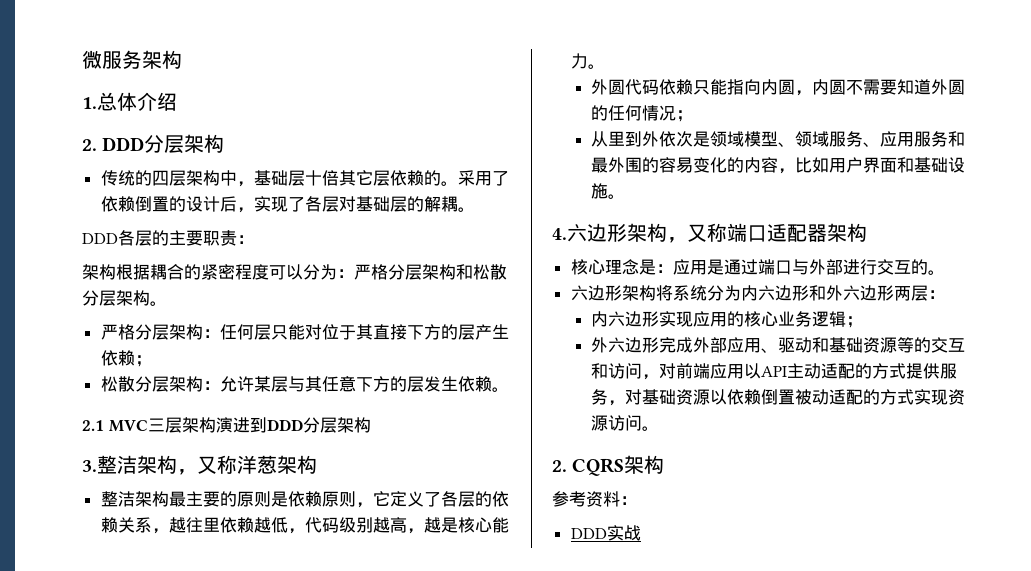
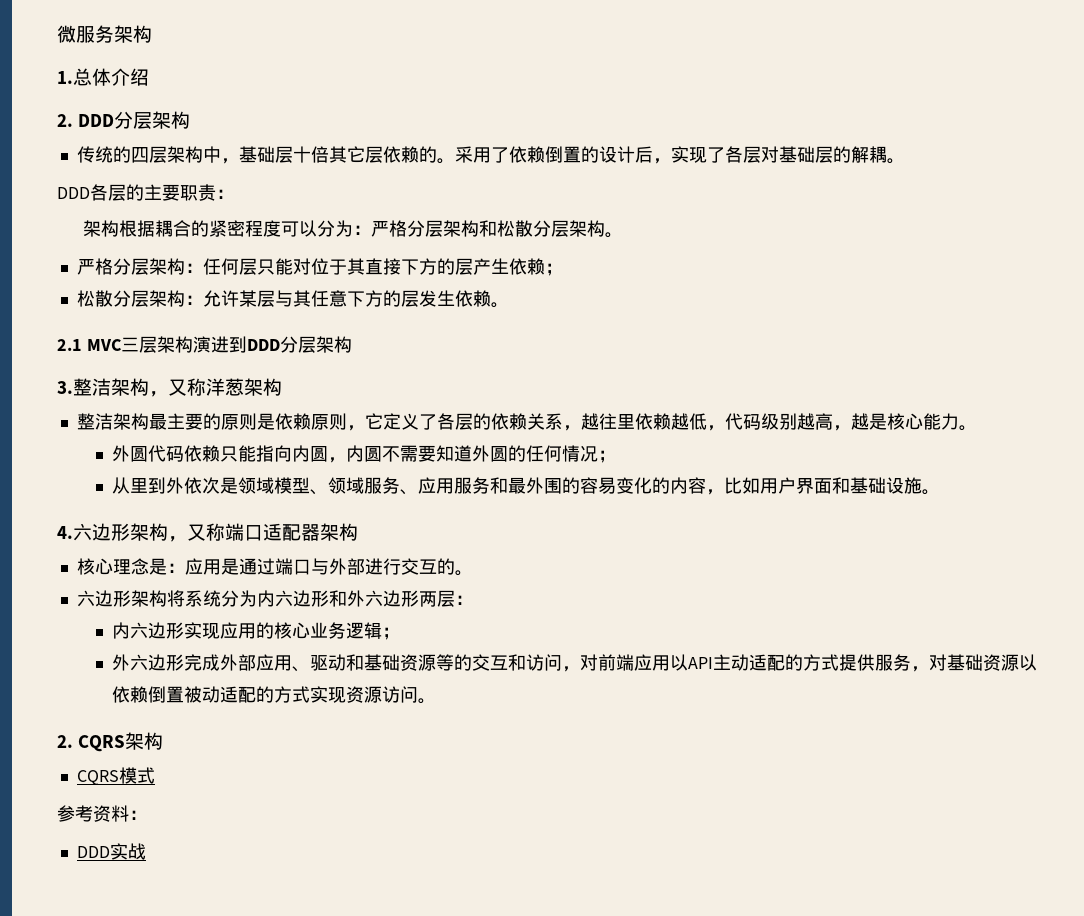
(665, 464) none -> [76,767,155,785] // CQRS模式

